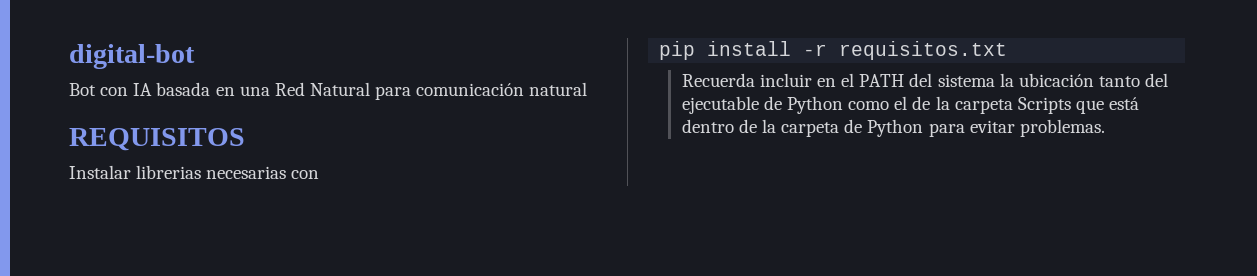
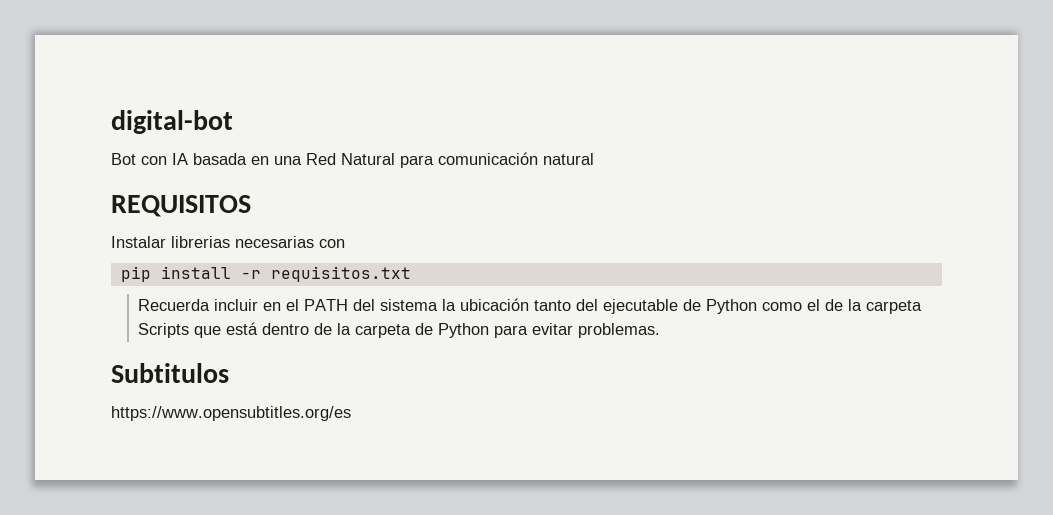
(1105, 128) none -> [111,363,229,383] [111,406,351,421] // Subtitulos // https://www.opensubtitles.org/es

